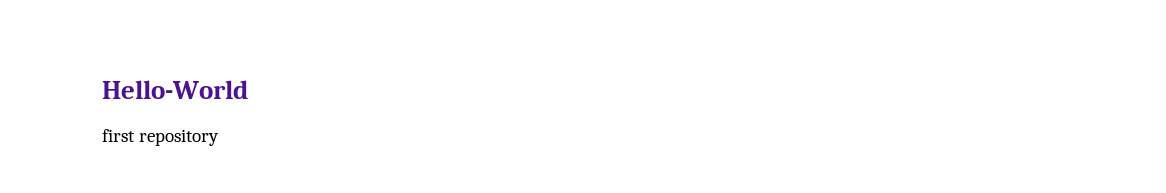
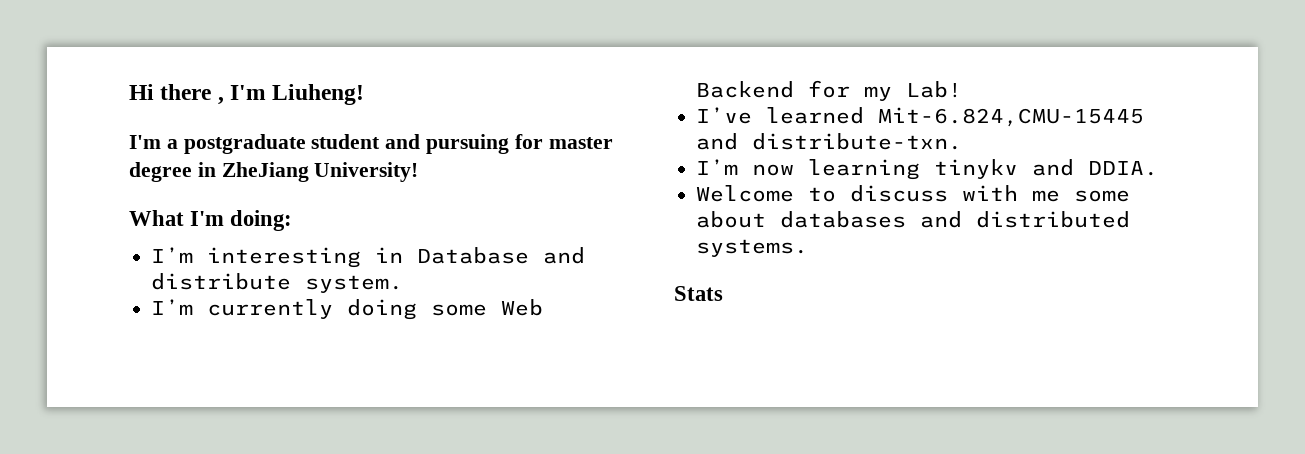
[102,80,248,99] [102,129,220,146] Hello-World // first repository -> [129,84,365,105] [129,134,613,154] [129,162,419,182] [129,210,293,231] [151,247,585,268] [151,273,403,293] [151,299,543,320] [696,80,962,101] [696,107,1144,127] [696,133,962,150] [696,159,1158,180] [696,185,1130,202] [696,211,1130,228] [696,239,808,257] [674,286,723,301] Hi there , I'm Liuheng! // I'm a postgraduate student and pursuing for master degree in ZheJiang University! // What I'm doing: // I’m interesting in Database and distribute system. // I’m currently doing some Web Backend for my Lab! // I’ve learned Mit-6.824,CMU-15445 and distribute-txn. // I’m now learning tinykv and DDIA. // Welcome to discuss with me some about databases and distributed systems. // Stats

